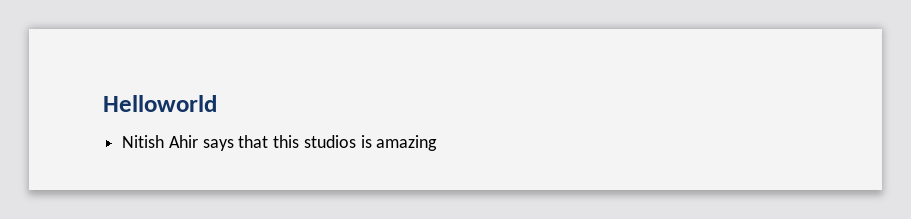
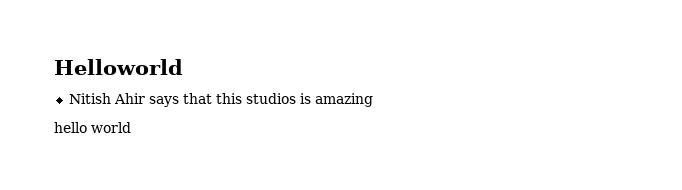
(438, 143) none -> [54,122,131,133] // hello world

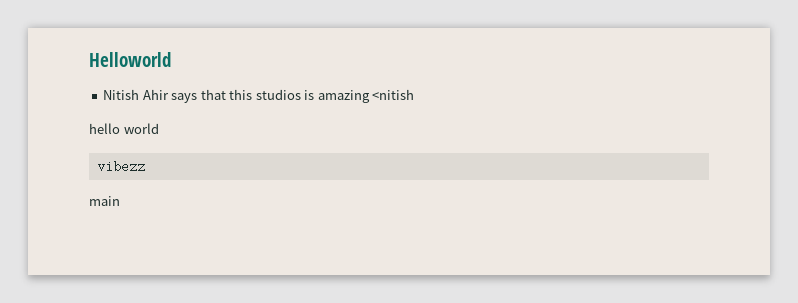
(373, 100) none -> [372,89,415,100] <nitish
(131, 127) none -> [96,160,145,173] [89,196,120,206] // vibezz // main

